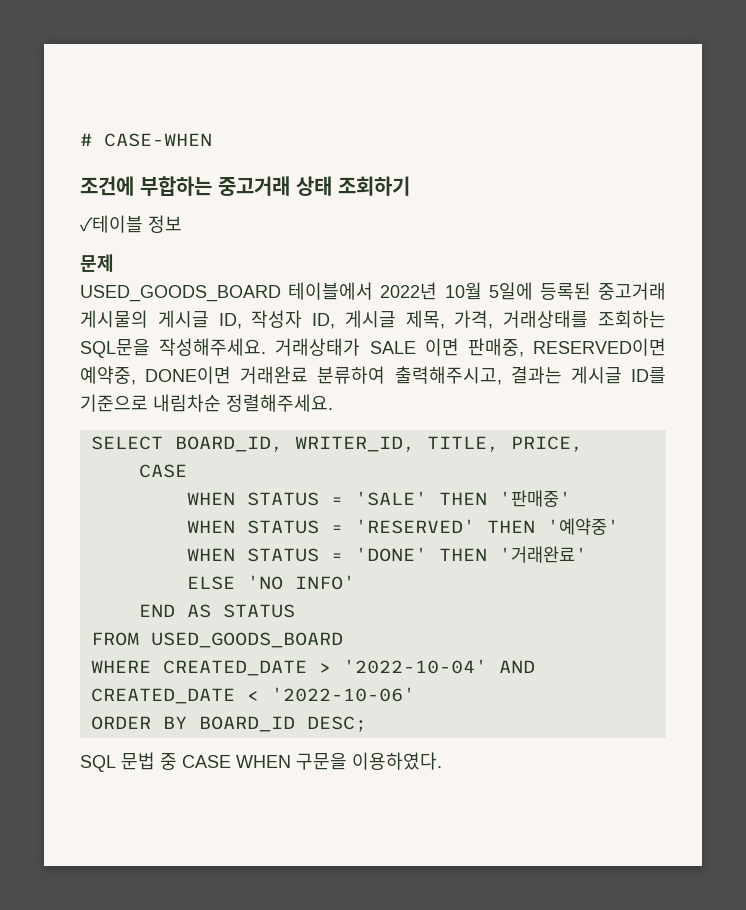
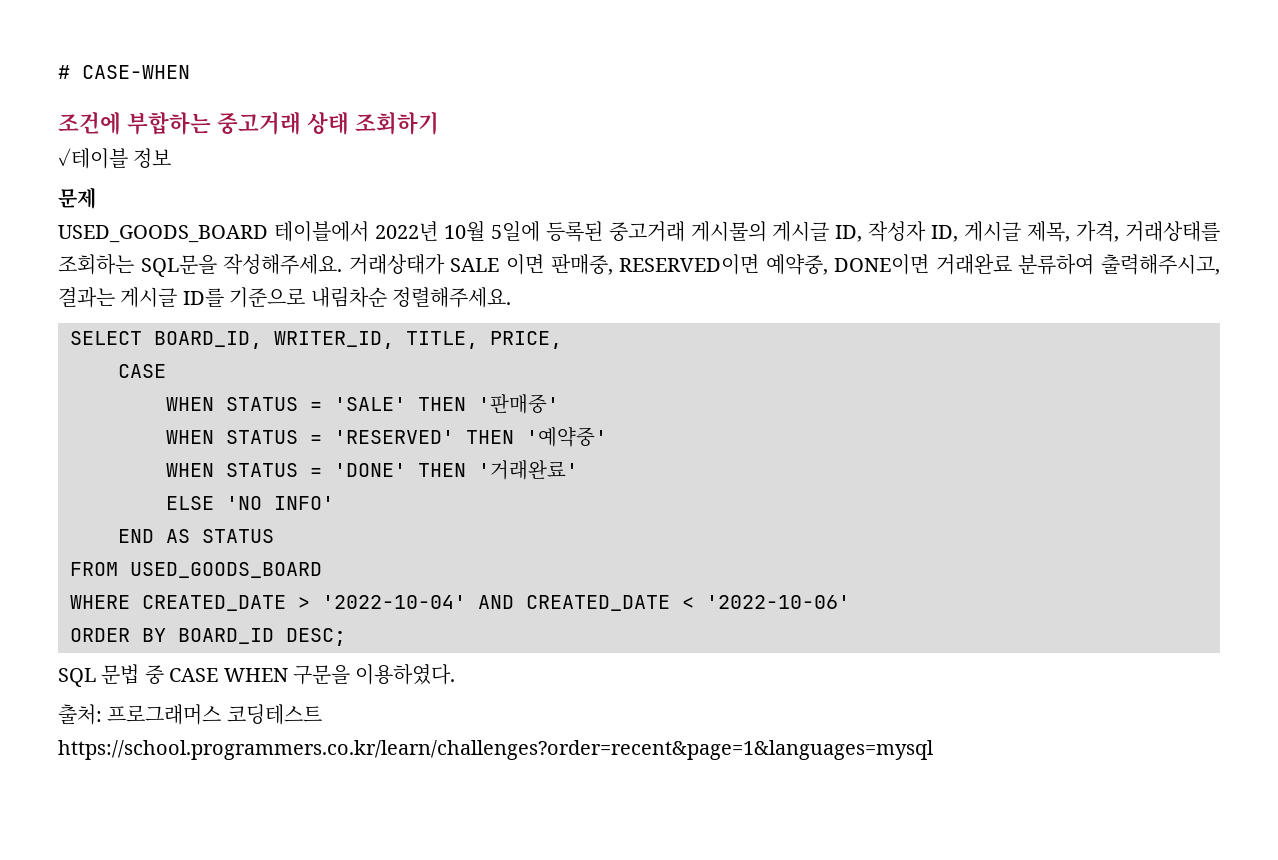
(442, 761) none -> [58,704,322,725] [58,740,933,760] // 출처: 프로그래머스 코딩테스트 // https://school.programmers.co.kr/learn/challenges?order=recent&page=1&languages=mysql

